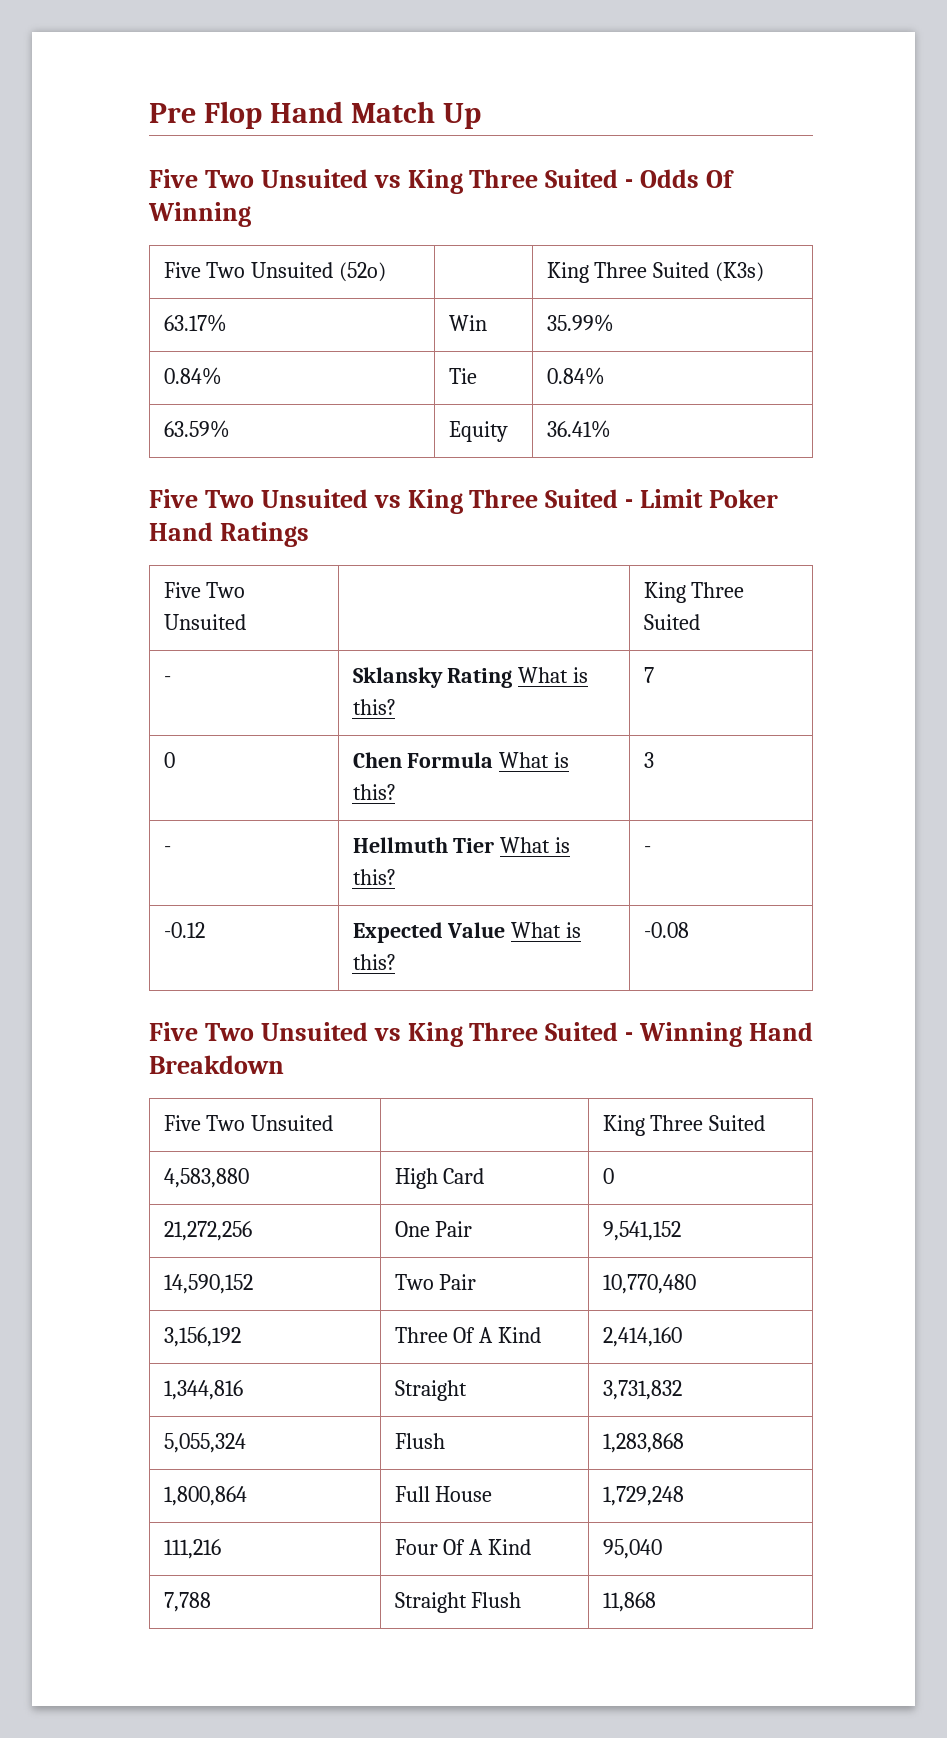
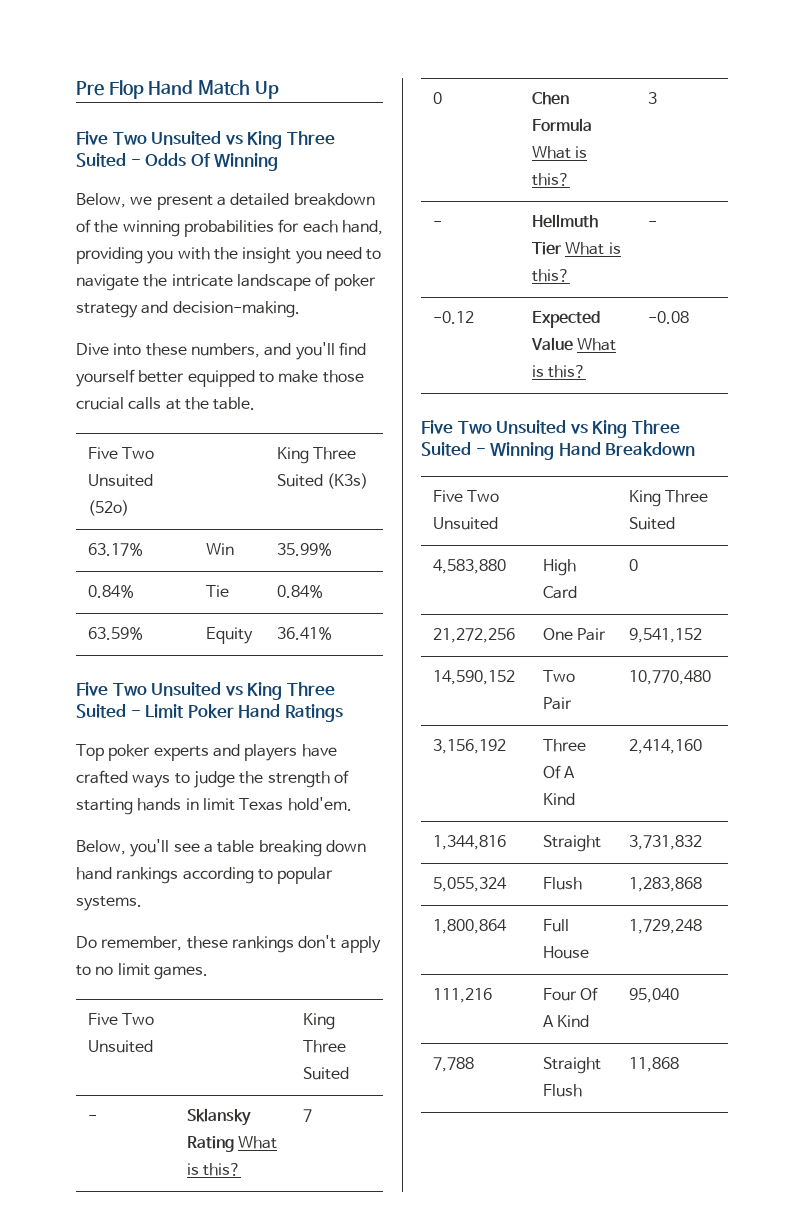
(251, 214) none -> [76,193,375,210] [76,219,383,237] [76,247,382,264] [76,273,376,291] [76,301,300,318] [76,342,366,360] [76,369,364,387] [76,397,256,410] // Below, we present a detailed breakdown of the winning probabilities for each hand, providing you with the insight you need to navigate the intricate landscape of poker strategy and decision-making. // Dive into these numbers, and you'll find yourself better equipped to make those crucial calls at the table.
(309, 534) none -> [76,744,337,761] [76,770,349,788] [76,797,352,815] [76,839,366,857] [76,867,334,884] [76,896,142,911] [76,935,381,953] [76,963,208,980] // Top poker experts and players have crafted ways to judge the strength of starting hands in limit Texas hold'em. // Below, you'll see a table breaking down hand rankings according to popular systems. // Do remember, these rankings don't apply to no limit games.

